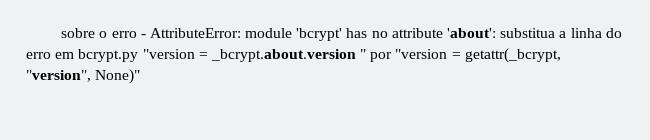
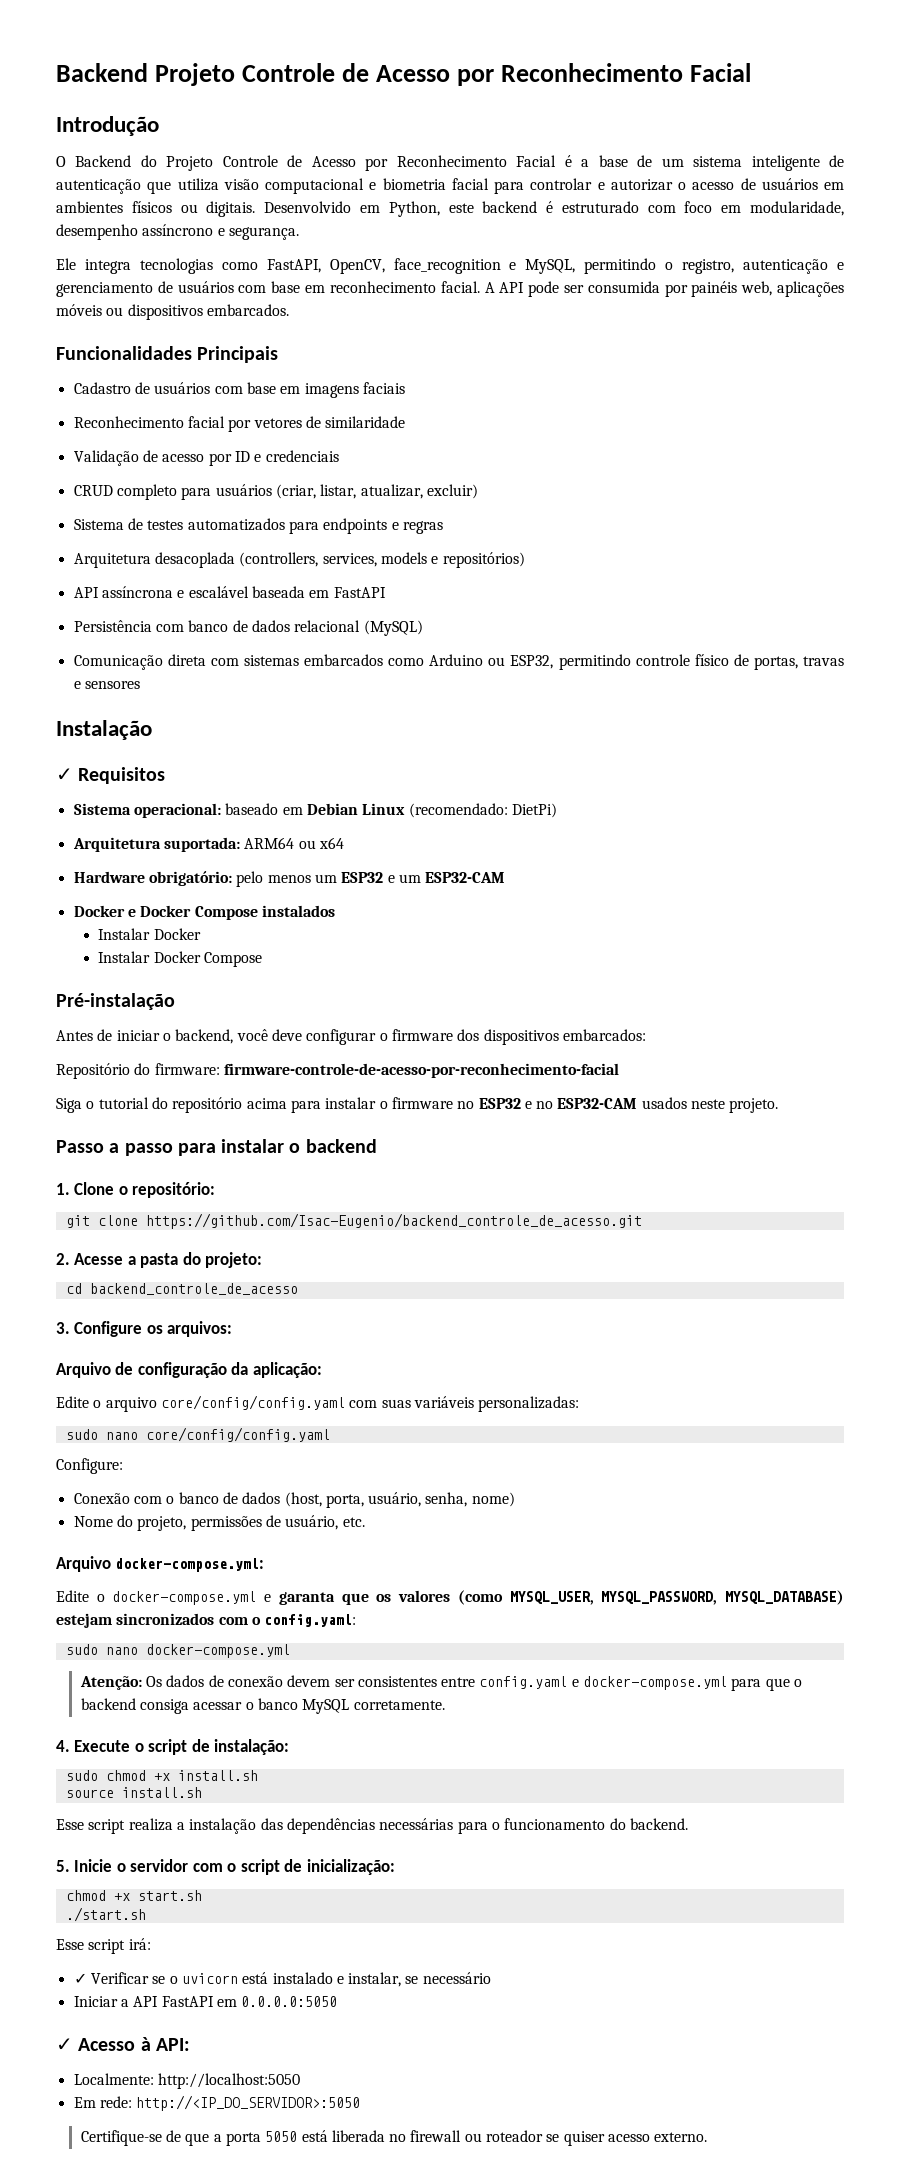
[61,28,622,41] [26,48,561,63] [26,69,141,84] sobre o erro - AttributeError: module 'bcrypt' has no attribute 'about': substitua a linha do erro em bcrypt.py "version = _bcrypt.about.version " por "version = getattr(_bcrypt, "version", None)" -> [56,63,752,86] [56,116,159,136] [56,155,845,171] [56,178,844,194] [56,201,845,217] [56,224,299,240] [56,258,844,274] [56,281,844,297] [56,304,289,320] [56,346,279,363] [73,382,405,398] [73,416,406,432] [73,450,339,466] [73,484,478,500] [73,518,443,534] [73,552,525,568] [73,586,386,598] [73,620,423,636] [73,654,845,670] [73,681,140,689] [56,720,152,740] [56,767,166,784] [73,803,557,818] [72,837,344,852] [73,871,506,887] [73,905,335,920] [98,928,201,940] [98,951,262,967] [56,993,175,1010] [56,1029,646,1045] [56,1063,619,1079] [56,1097,779,1113] [56,1139,377,1156] [56,1182,216,1198] [65,1213,642,1229] [56,1252,263,1268] [65,1283,298,1295] [56,1321,233,1337] [56,1362,322,1378] [56,1395,580,1412] [65,1427,330,1442] [56,1458,123,1474] [73,1492,515,1508] [73,1515,365,1531] [56,1556,265,1572] [56,1590,845,1605] [56,1613,357,1628] [65,1644,290,1658] [79,1675,803,1691] [80,1698,445,1714] [56,1739,290,1755] [65,1770,258,1781] [65,1787,202,1798] [56,1818,688,1834] [56,1859,395,1875] [65,1890,202,1901] [65,1907,146,1922] [56,1938,151,1954] [73,1972,491,1987] [73,1996,338,2007] [56,2037,190,2051] [73,2073,300,2089] [73,2095,361,2111] [80,2130,708,2146] Backend Projeto Controle de Acesso por Reconhecimento Facial // Introdução // O Backend do Projeto Controle de Acesso por Reconhecimento Facial é a base de um sistema inteligente de autenticação que utiliza visão computacional e biometria facial para controlar e autorizar o acesso de usuários em ambientes físicos ou digitais. Desenvolvido em Python, este backend é estruturado com foco em modularidade, desempenho assíncrono e segurança. // Ele integra tecnologias como FastAPI, OpenCV, face_recognition e MySQL, permitindo o registro, autenticação e gerenciamento de usuários com base em reconhecimento facial. A API pode ser consumida por painéis web, aplicações móveis ou dispositivos embarcados. // Funcionalidades Principais // Cadastro de usuários com base em imagens faciais // Reconhecimento facial por vetores de similaridade // Validação de acesso por ID e credenciais // CRUD completo para usuários (criar, listar, atualizar, excluir) // Sistema de testes automatizados para endpoints e regras // Arquitetura desacoplada (controllers, services, models e repositórios) // API assíncrona e escalável baseada em FastAPI // Persistência com banco de dados relacional (MySQL) // Comunicação direta com sistemas embarcados como Arduino ou ESP32, permitindo controle físico de portas, travas e sensores // Instalação // ✓ Requisitos // Sistema operacional: baseado em Debian Linux (recomendado: DietPi) // Arquitetura suportada: ARM64 ou x64 // Hardware obrigatório: pelo menos um ESP32 e um ESP32-CAM // Docker e Docker Compose instalados // Instalar Docker // Instalar Docker Compose // Pré-instalação // Antes de iniciar o backend, você deve configurar o firmware dos dispositivos embarcados: // Repositório do firmware: firmware-controle-de-acesso-por-reconhecimento-facial // Siga o tutorial do repositório acima para instalar o firmware no ESP32 e no ESP32-CAM usados neste projeto. // Passo a passo para instalar o backend // 1. Clone o repositório: // git clone https://github.com/Isac-Eugenio/backend_controle_de_acesso.git // 2. Acesse a pasta do projeto: // cd backend_controle_de_acesso // 3. Configure os arquivos: // Arquivo de configuração da aplicação: // Edite o arquivo core/config/config.yaml com suas variáveis personalizadas: // sudo nano core/config/config.yaml // Configure: // Conexão com o banco de dados (host, porta, usuário, senha, nome) // Nome do projeto, permissões de usuário, etc. // Arquivo docker-compose.yml: // Edite o docker-compose.yml e garanta que os valores (como MYSQL_USER, MYSQL_PASSWORD, MYSQL_DATABASE) estejam sincronizados com o config.yaml: // sudo nano docker-compose.yml // Atenção: Os dados de conexão devem ser consistentes entre config.yaml e docker-compose.yml para que o backend consiga acessar o banco MySQL corretamente. // 4. Execute o script de instalação: // sudo chmod +x install.sh // source install.sh // Esse script realiza a instalação das dependências necessárias para o funcionamento do backend. // 5. Inicie o servidor com o script de inicialização: // chmod +x start.sh // ./start.sh // Esse script irá: // ✓ Verificar se o uvicorn está instalado e instalar, se necessário // Iniciar a API FastAPI em 0.0.0.0:5050 // ✓ Acesso à API: // Localmente: http://localhost:5050 // Em rede: http://<IP_DO_SERVIDOR>:5050 // Certifique-se de que a porta 5050 está liberada no firewall ou roteador se quiser acesso externo.

